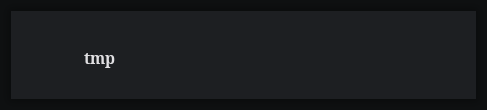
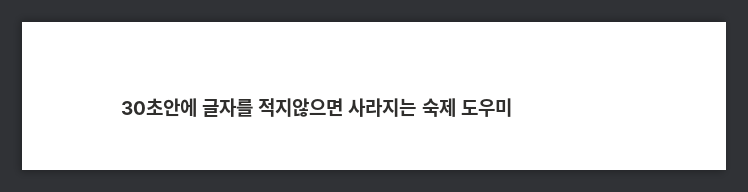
[84,53,115,68] tmp -> [121,98,512,117] 30초안에 글자를 적지않으면 사라지는 숙제 도우미

